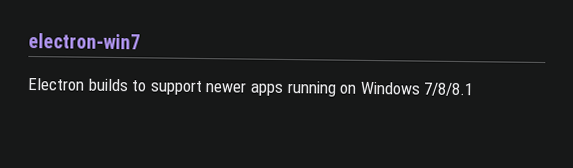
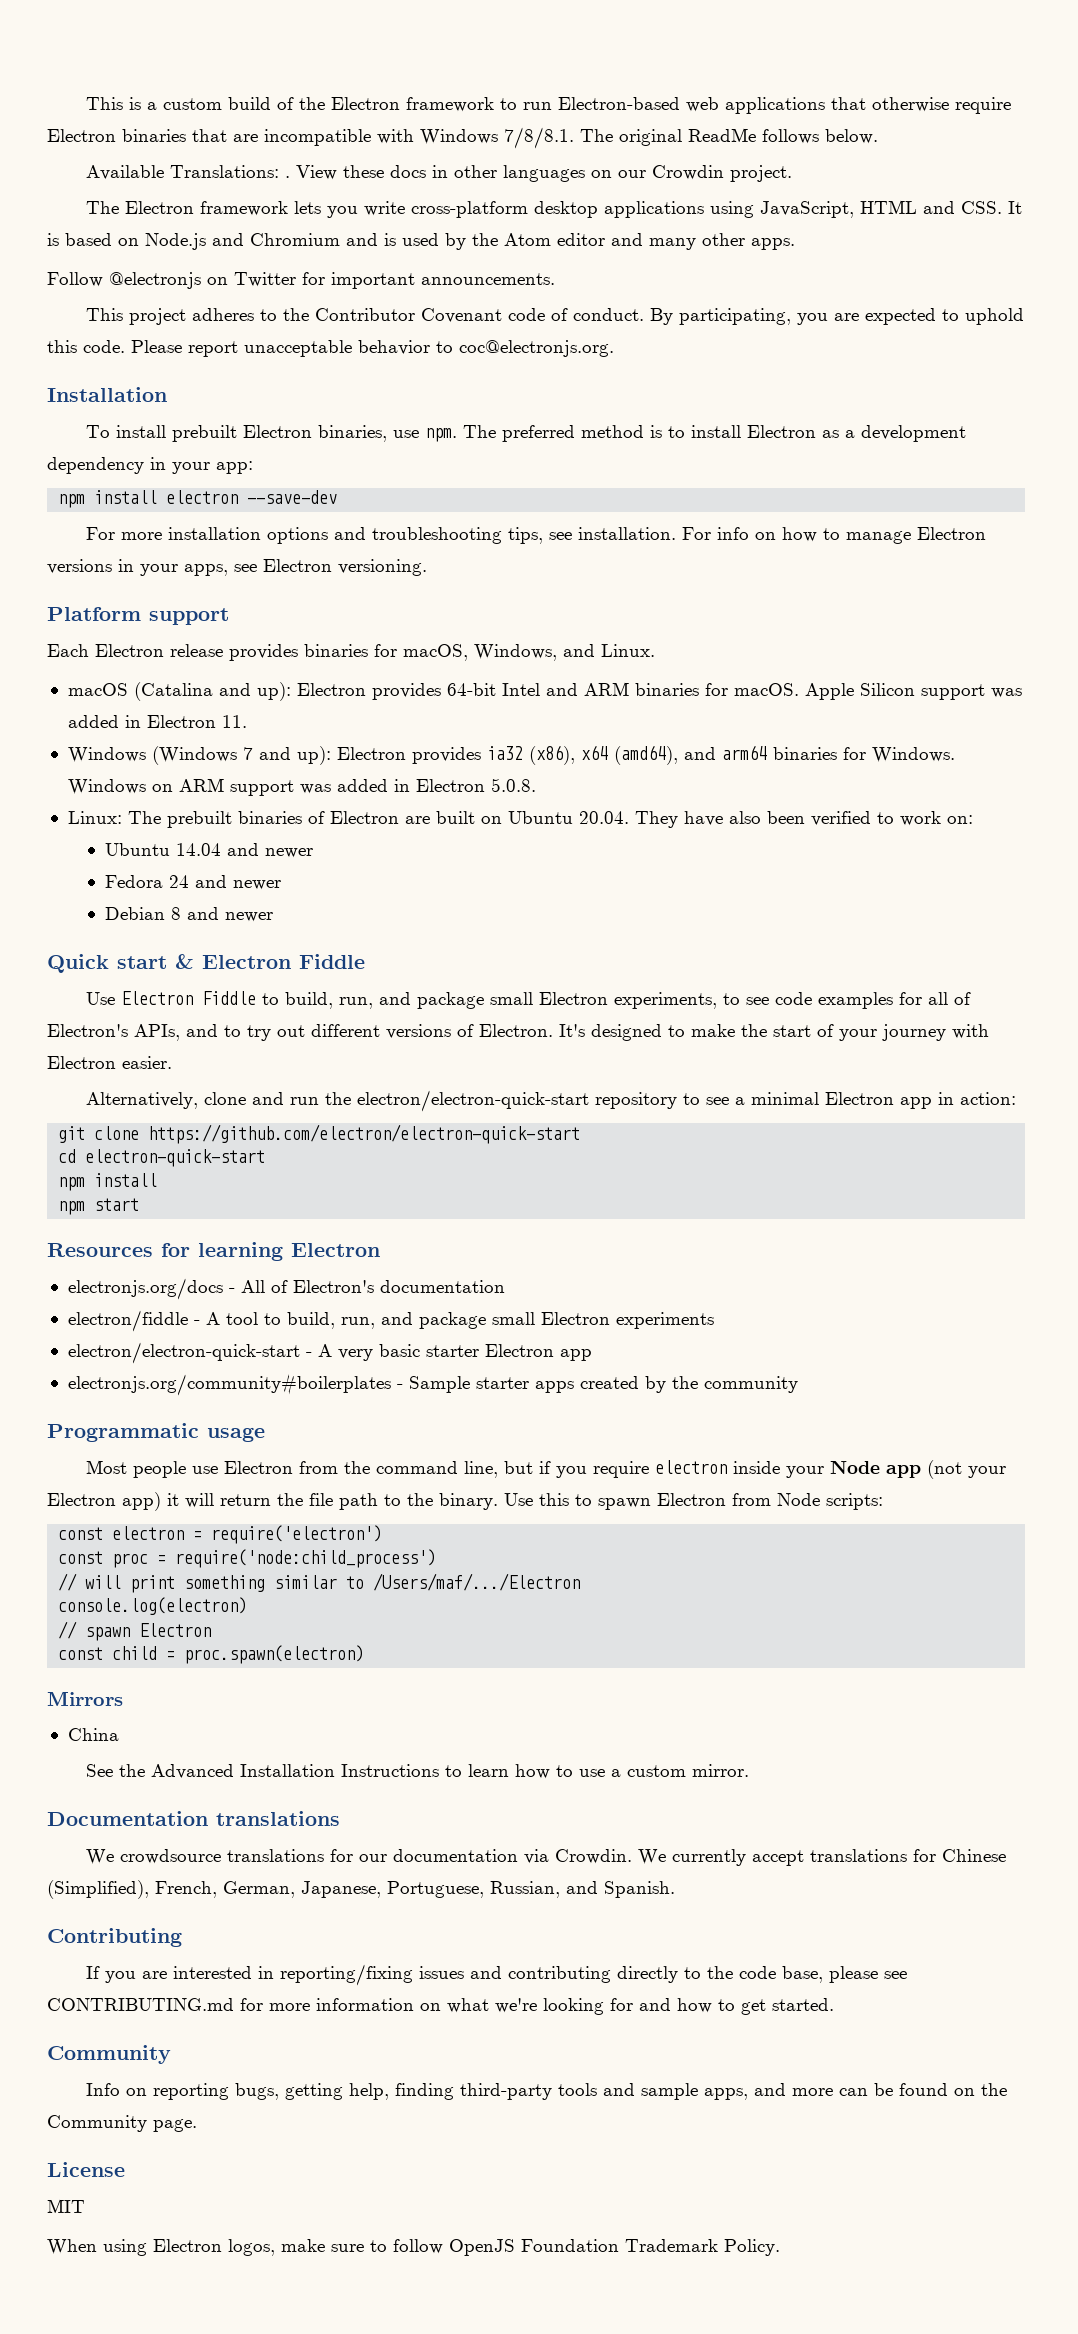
[28,32,141,50] [27,77,475,97] electron-win7 // Electron builds to support newer apps running on Windows 7/8/8.1 -> [86,97,1012,114] [47,127,878,149] [86,165,793,182] [86,200,1023,218] [47,233,795,250] [47,272,555,289] [86,308,1025,325] [47,340,614,357] [47,387,167,402] [86,425,967,442] [47,457,253,474] [58,490,338,508] [86,527,987,544] [47,559,427,576] [47,607,229,625] [47,644,655,661] [67,682,1022,701] [67,715,247,728] [67,745,955,765] [67,778,536,796] [67,811,973,828] [104,843,313,858] [104,875,281,890] [104,907,273,922] [47,954,365,973] [86,991,972,1009] [47,1024,989,1041] [47,1056,172,1069] [86,1090,1017,1112] [58,1124,581,1144] [58,1149,266,1167] [58,1173,158,1191] [58,1198,140,1215] [47,1242,380,1261] [67,1278,505,1300] [67,1310,714,1332] [67,1342,592,1364] [67,1374,798,1396] [47,1423,265,1442] [86,1460,1007,1479] [47,1492,883,1511] [58,1525,383,1544] [58,1549,437,1568] [58,1573,581,1593] [58,1597,248,1615] [58,1621,212,1641] [58,1645,365,1664] [47,1691,123,1706] [67,1728,119,1741] [86,1764,750,1779] [47,1811,340,1826] [86,1849,1007,1866] [47,1880,675,1899] [47,1928,182,1947] [86,1964,908,1986] [47,1998,834,2015] [47,2045,171,2064] [86,2083,1008,2100] [47,2115,197,2132] [47,2162,125,2177] [47,2199,85,2213] [47,2239,780,2256] This is a custom build of the Electron framework to run Electron-based web applications that otherwise require Electron binaries that are incompatible with Windows 7/8/8.1. The original ReadMe follows below. // Available Translations: . View these docs in other languages on our Crowdin project. // The Electron framework lets you write cross-platform desktop applications using JavaScript, HTML and CSS. It is based on Node.js and Chromium and is used by the Atom editor and many other apps. // Follow @electronjs on Twitter for important announcements. // This project adheres to the Contributor Covenant code of conduct. By participating, you are expected to uphold this code. Please report unacceptable behavior to coc@electronjs.org. // Installation // To install prebuilt Electron binaries, use npm. The preferred method is to install Electron as a development dependency in your app: // npm install electron --save-dev // For more installation options and troubleshooting tips, see installation. For info on how to manage Electron versions in your apps, see Electron versioning. // Platform support // Each Electron release provides binaries for macOS, Windows, and Linux. // macOS (Catalina and up): Electron provides 64-bit Intel and ARM binaries for macOS. Apple Silicon support was added in Electron 11. // Windows (Windows 7 and up): Electron provides ia32 (x86), x64 (amd64), and arm64 binaries for Windows. Windows on ARM support was added in Electron 5.0.8. // Linux: The prebuilt binaries of Electron are built on Ubuntu 20.04. They have also been verified to work on: // Ubuntu 14.04 and newer // Fedora 24 and newer // Debian 8 and newer // Quick start & Electron Fiddle // Use Electron Fiddle to build, run, and package small Electron experiments, to see code examples for all of Electron's APIs, and to try out different versions of Electron. It's designed to make the start of your journey with Electron easier. // Alternatively, clone and run the electron/electron-quick-start repository to see a minimal Electron app in action: // git clone https://github.com/electron/electron-quick-start // cd electron-quick-start // npm install // npm start // Resources for learning Electron // electronjs.org/docs - All of Electron's documentation // electron/fiddle - A tool to build, run, and package small Electron experiments // electron/electron-quick-start - A very basic starter Electron app // electronjs.org/community#boilerplates - Sample starter apps created by the community // Programmatic usage // Most people use Electron from the command line, but if you require electron inside your Node app (not your Electron app) it will return the file path to the binary. Use this to spawn Electron from Node scripts: // const electron = require('electron') // const proc = require('node:child_process') // // will print something similar to /Users/maf/.../Electron // console.log(electron) // // spawn Electron // const child = proc.spawn(electron) // Mirrors // China // See the Advanced Installation Instructions to learn how to use a custom mirror. // Documentation translations // We crowdsource translations for our documentation via Crowdin. We currently accept translations for Chinese (Simplified), French, German, Japanese, Portuguese, Russian, and Spanish. // Contributing // If you are interested in reporting/fixing issues and contributing directly to the code base, please see CONTRIBUTING.md for more information on what we're looking for and how to get started. // Community // Info on reporting bugs, getting help, finding third-party tools and sample apps, and more can be found on the Community page. // License // MIT // When using Electron logos, make sure to follow OpenJS Foundation Trademark Policy.

